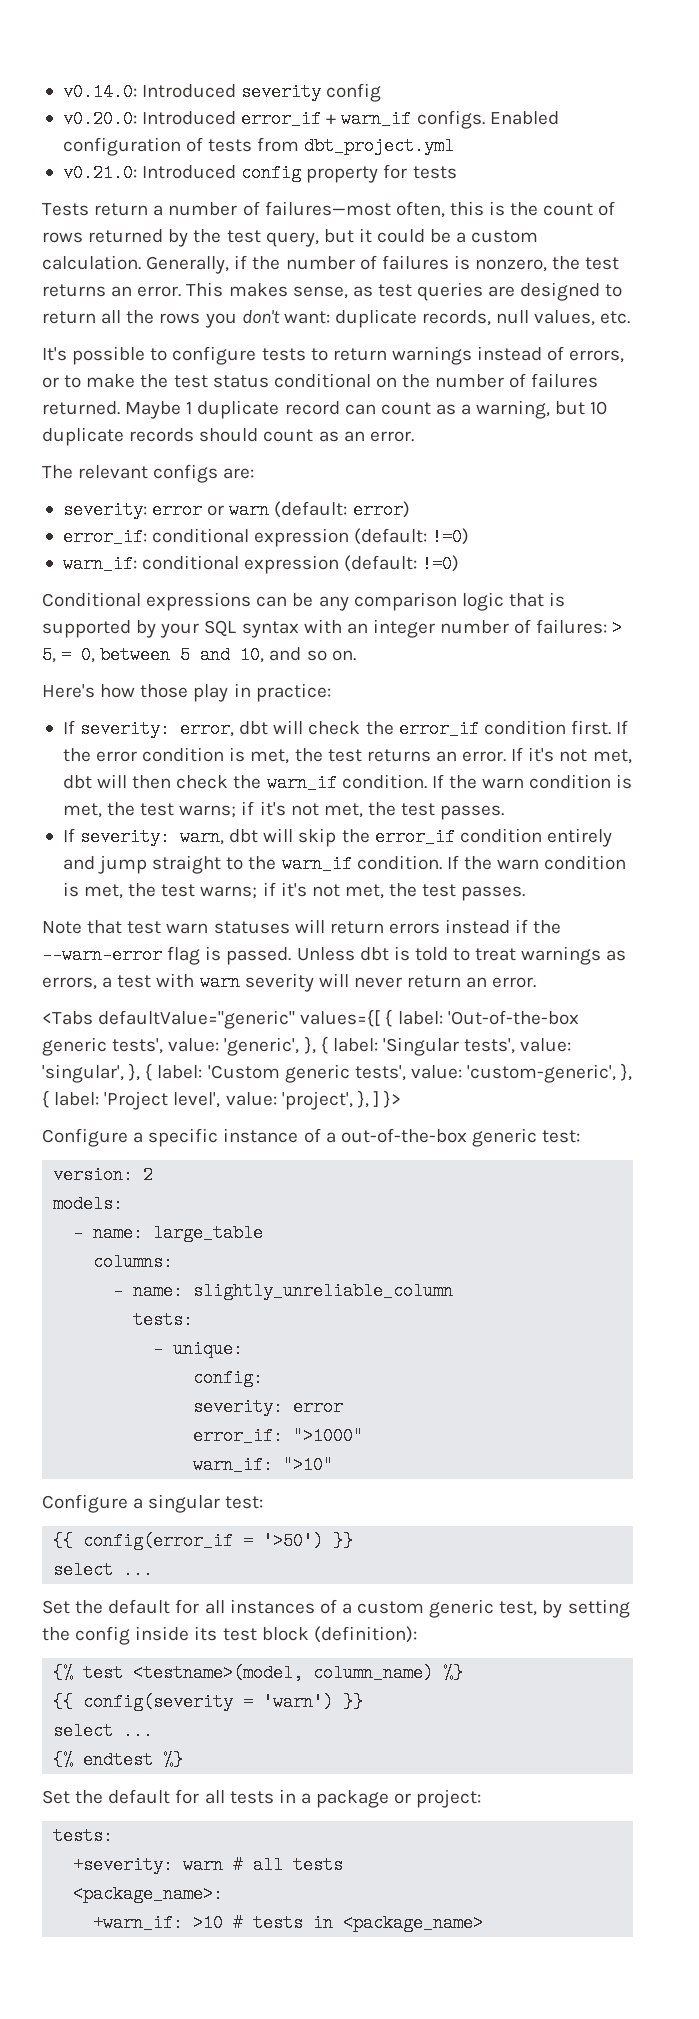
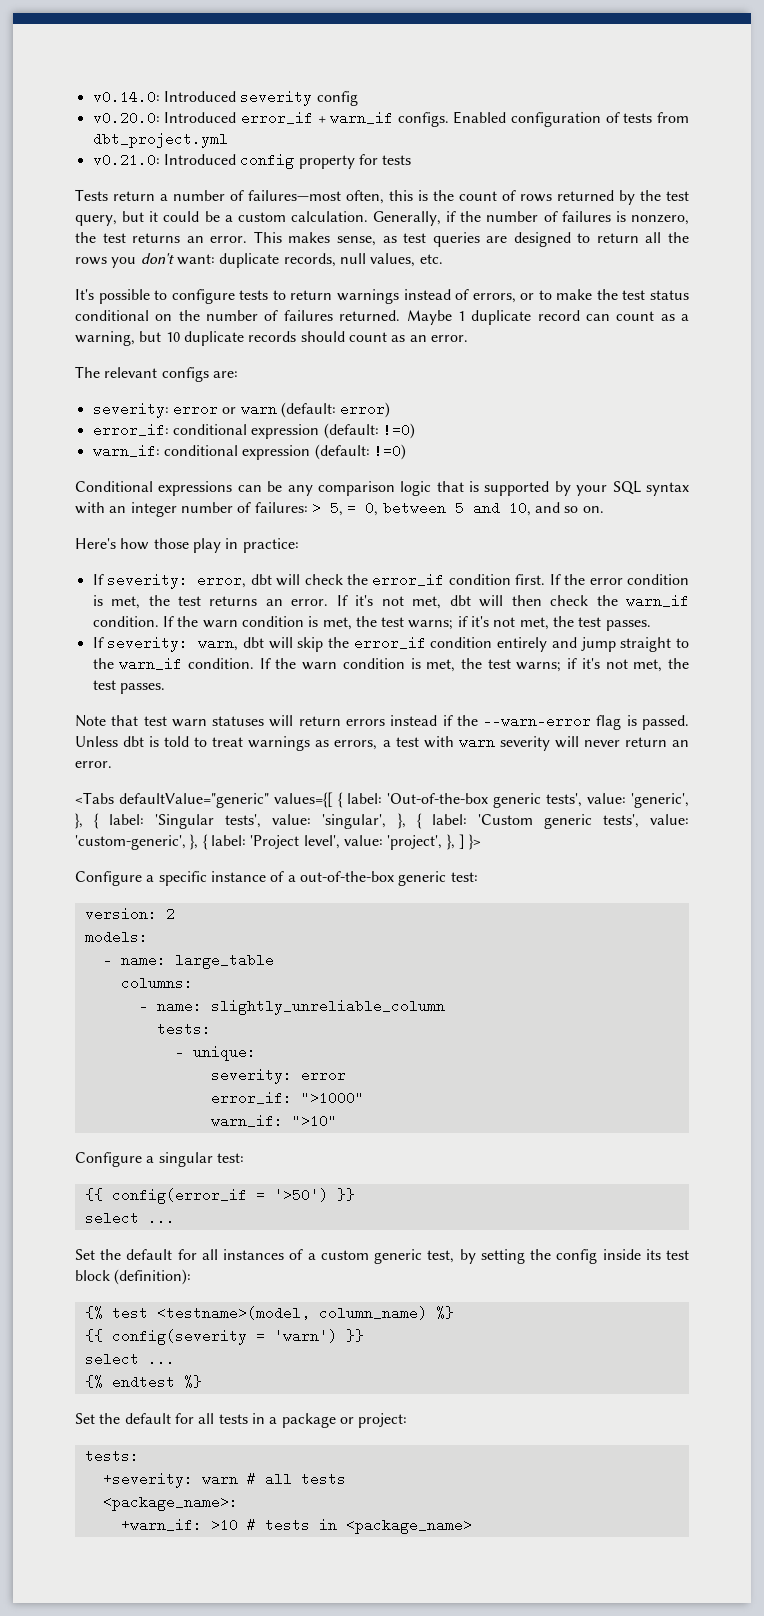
[193,1369,264,1387] // config: -> (256, 1053) none

